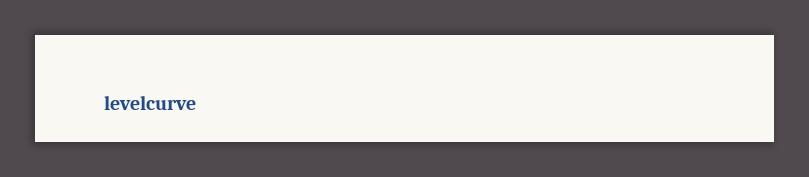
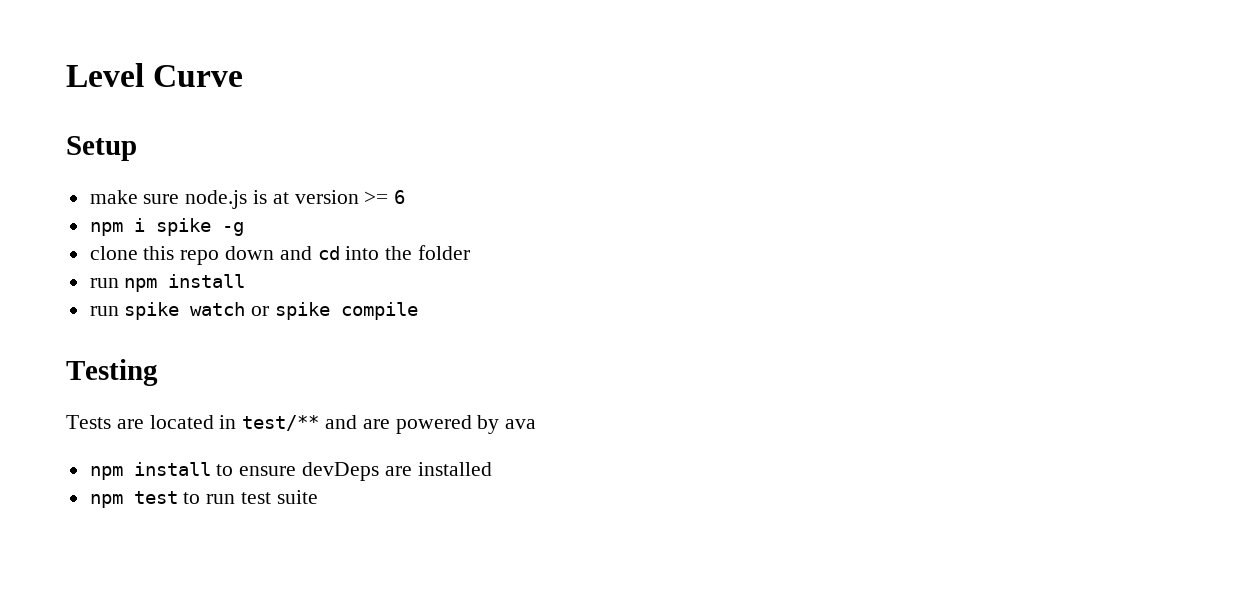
[104,95,196,110] levelcurve -> [66,63,244,87] [66,136,137,161] [89,190,406,209] [89,218,244,236] [89,245,471,265] [89,274,246,292] [89,302,419,320] [66,359,158,386] [66,415,537,434] [89,462,492,481] [89,490,318,508] Level Curve // Setup // make sure node.js is at version >= 6 // npm i spike -g // clone this repo down and cd into the folder // run npm install // run spike watch or spike compile // Testing // Tests are located in test/** and are powered by ava // npm install to ensure devDeps are installed // npm test to run test suite

